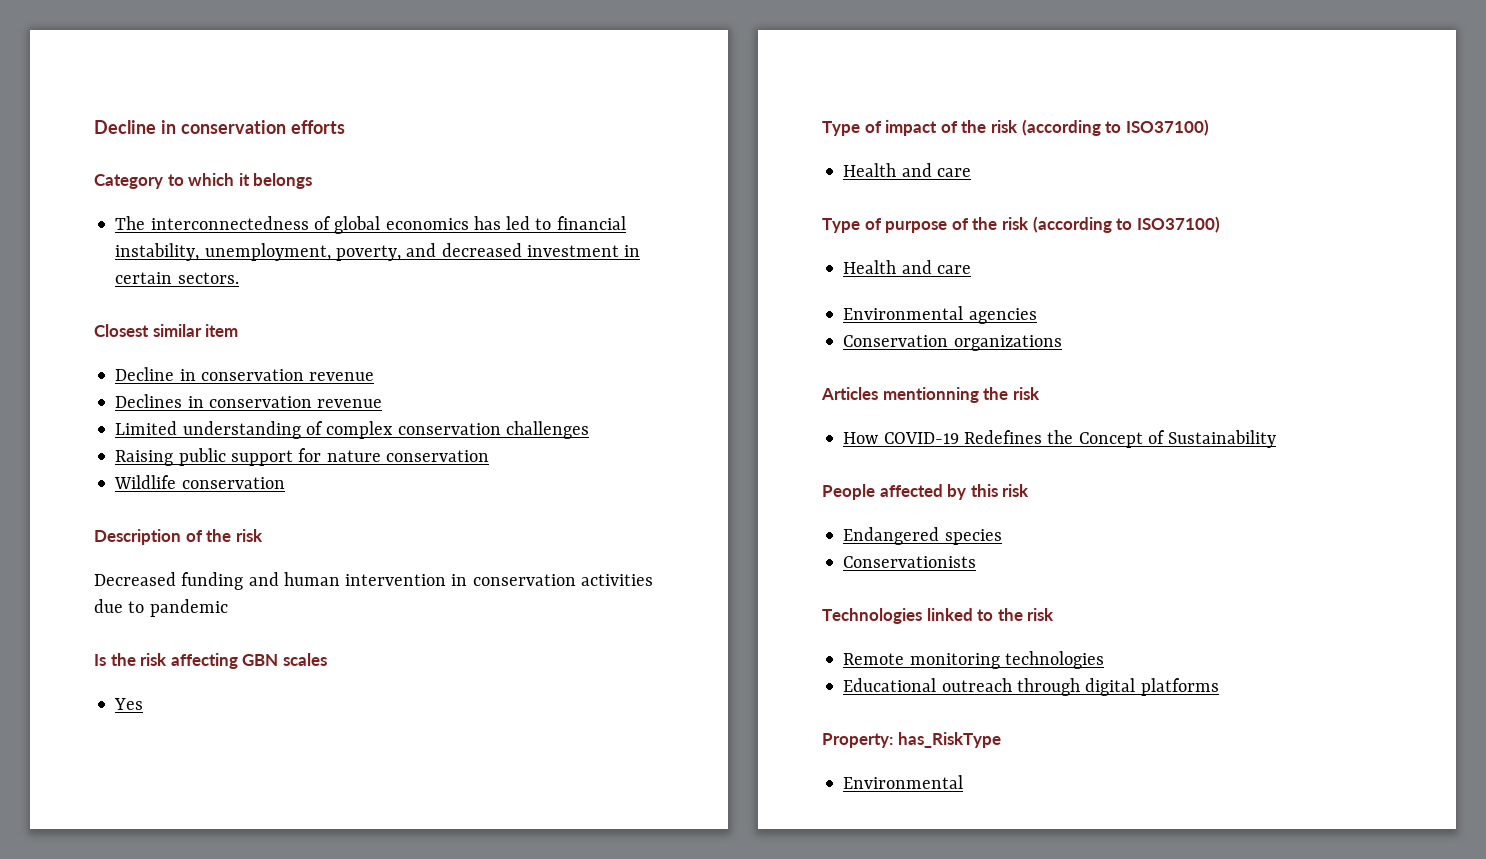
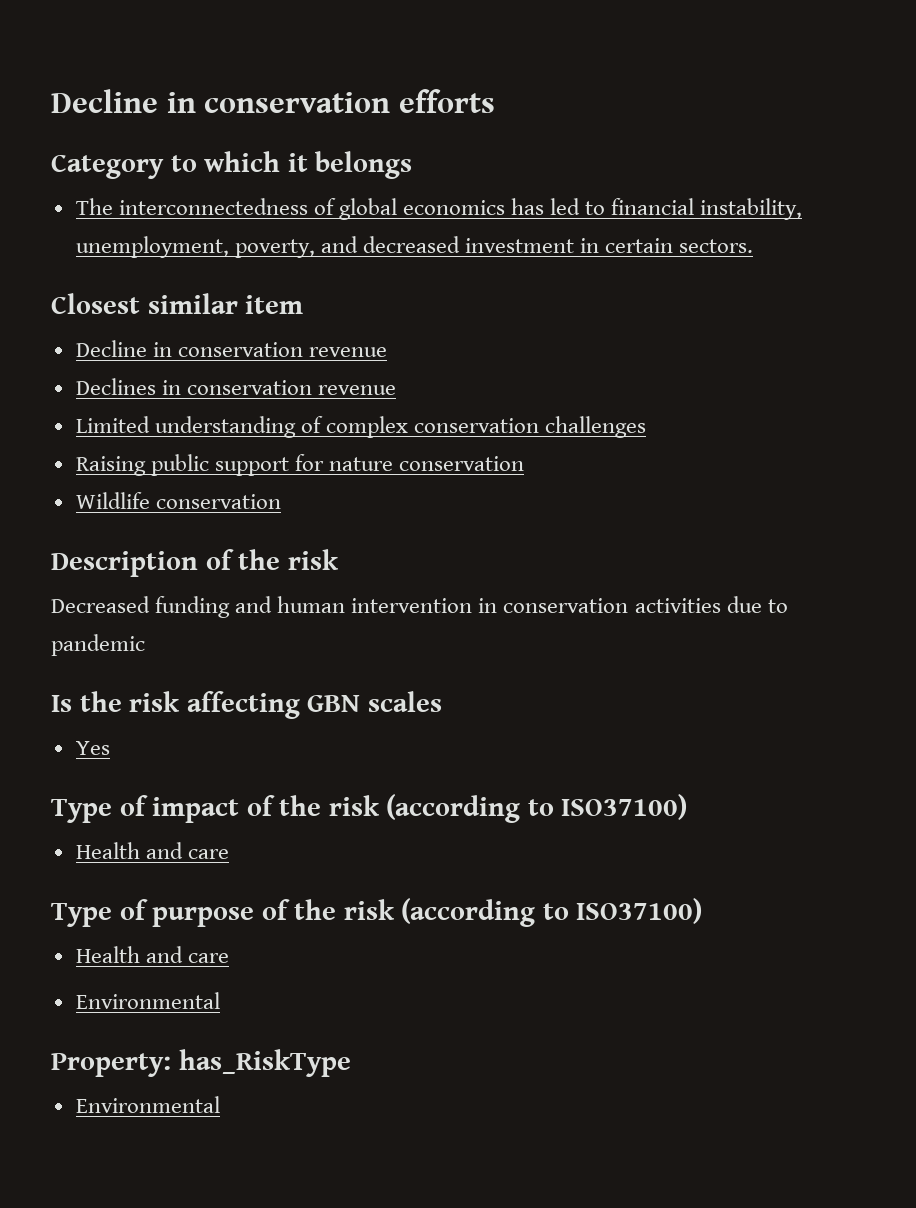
[968,308,1037,324] [843,335,1062,351] [821,387,1040,403] [843,430,1277,448] [822,484,1030,500] [843,527,1002,545] [843,556,977,568] [822,608,1055,624] [843,651,1104,669] [843,678,1219,696] agencies // Conservation organizations // Articles mentionning the risk // How COVID-19 Redefines the Concept of Sustainability // People affected by this risk // Endangered species // Conservationists // Technologies linked to the risk // Remote monitoring technologies // Educational outreach through digital platforms -> (220, 1000) none

